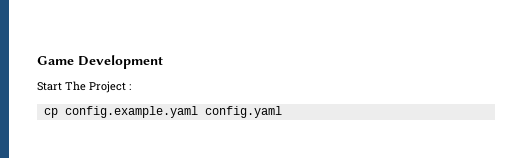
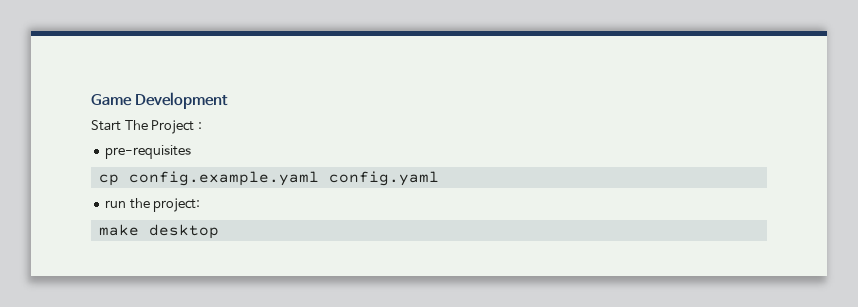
(131, 87) none -> [105,145,192,159] // pre-requisites
(282, 112) none -> [105,198,201,212] [98,224,219,239] // run the project: // make desktop

